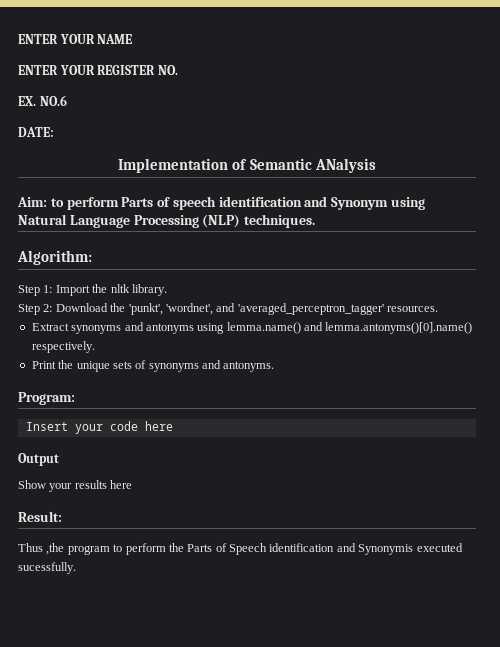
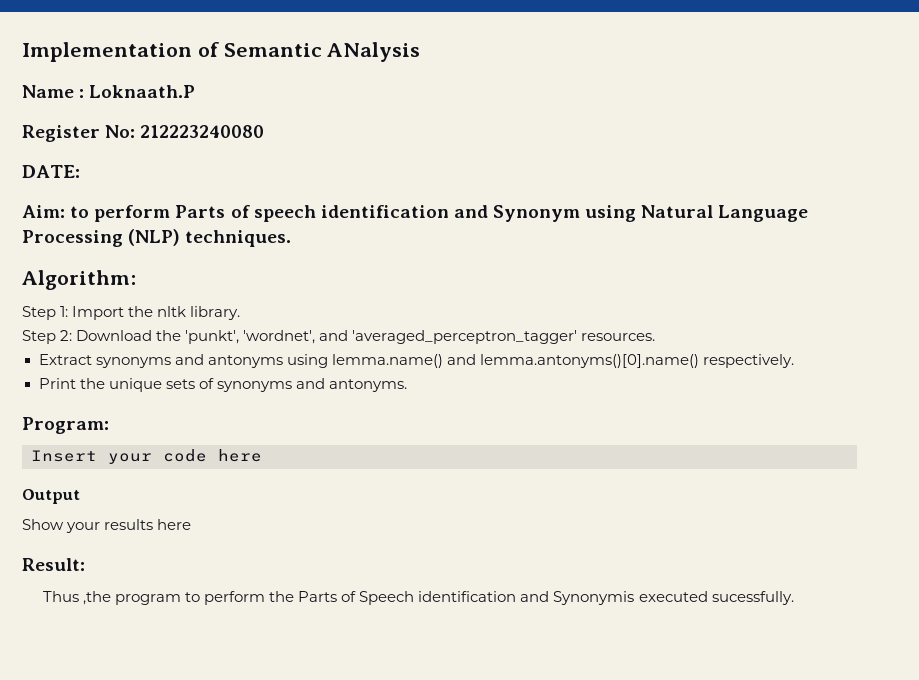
[18,34,133,44] [18,65,178,75] [18,95,67,106] [18,127,54,137] [118,158,376,173] ENTER YOUR NAME // ENTER YOUR REGISTER NO. // EX. NO.6 // DATE: // Implementation of Semantic ANalysis -> [22,42,421,62] [22,85,196,98] [22,125,265,142] [22,165,80,178] Implementation of Semantic ANalysis // Name : Loknaath.P // Register No: 212223240080 // DATE:

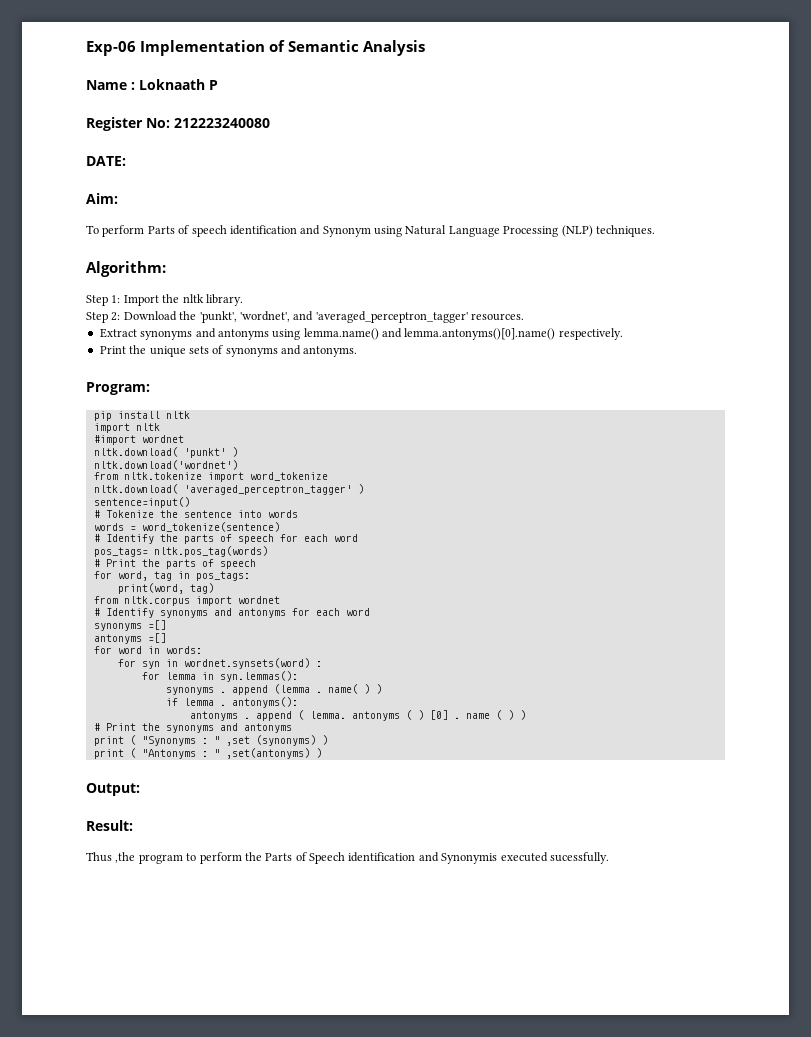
(22, 52) none -> [86,41,136,56] Exp-06
[327,42,421,62] ANalysis -> [363,40,425,56] Analysis
[89,85,196,98] Loknaath.P -> [139,79,218,90] Loknaath P
[70,206,90,218] to -> [86,225,99,234] // To
[31,449,262,464] [22,489,80,504] [22,519,192,533] Insert your code here // Output // Show your results here -> [93,411,190,421] [93,423,160,433] [93,435,184,445] [93,447,238,458] [93,460,238,470] [93,472,328,482] [93,484,364,495] [93,497,190,508] [93,510,298,518] [93,522,280,532] [93,534,358,544] [93,546,268,557] [93,559,256,569] [93,571,250,581] [117,583,214,594] [93,596,280,606] [93,608,370,618] [93,620,166,631] [93,633,166,644] [93,646,202,654] [117,658,322,669] [141,671,298,682] [165,684,382,695] [165,697,298,708] [189,710,526,721] [93,723,292,733] [93,735,328,746] [93,748,322,759] [86,783,140,796] pip install nltk // import nltk // #import wordnet // nltk.download( 'punkt' ) // nltk.download('wordnet') // from nltk.tokenize import word_tokenize // nltk.download( 'averaged_perceptron_tagger' ) // sentence=input() // # Tokenize the sentence into words // words = word_tokenize(sentence) // # Identify the parts of speech for each word // pos_tags= nltk.pos_tag(words) // # Print the parts of speech // for word, tag in pos_tags: // print(word, tag) // from nltk.corpus import wordnet // # Identify synonyms and antonyms for each word // synonyms =[] // antonyms =[] // for word in words: // for syn in wordnet.synsets(word) : // for lemma in syn.lemmas(): // synonyms . append (lemma . name( ) ) // if lemma . antonyms(): // antonyms . append ( lemma. antonyms ( ) [0] . name ( ) ) // # Print the synonyms and antonyms // print ( "Synonyms : " ,set (synonyms) ) // print ( "Antonyms : " ,set(antonyms) ) // Output:

